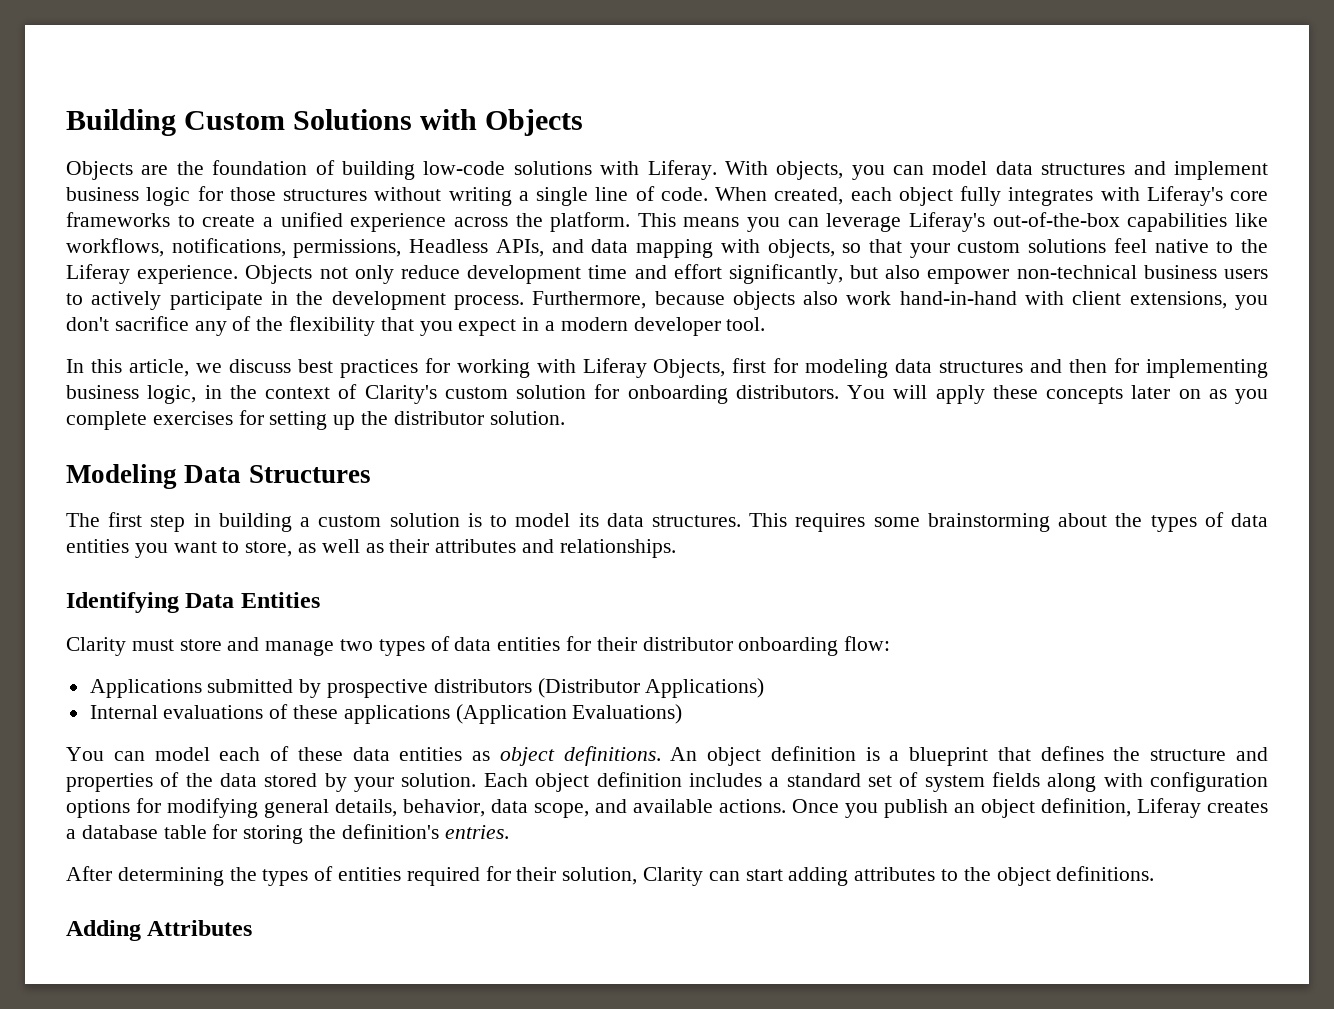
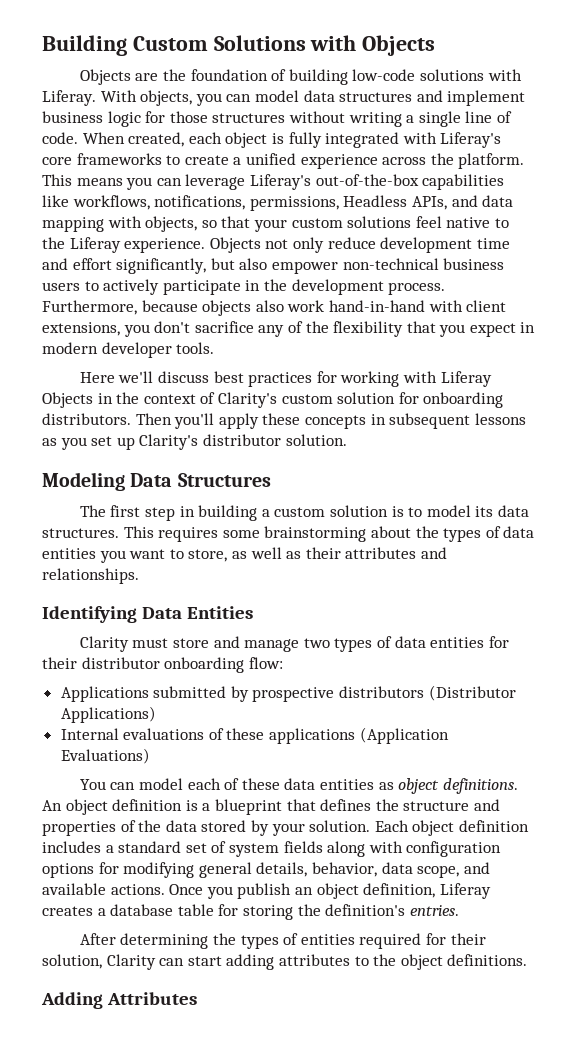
[960,186,1094,206] fully integrates -> [271,132,400,148] is fully integrated
[545,321,556,331] a -> (536, 327) none
[726,317,766,331] [66,359,222,377] tool. // In this article, we -> [176,342,215,354] [79,371,154,383] tools. // Here we'll
[653,358,1269,378] [66,385,197,404] Objects, first for modeling data structures and then for implementing business logic, -> [42,392,93,408] Objects
[847,385,928,399] You will -> [135,413,215,429] Then you'll
[1131,385,1268,404] [66,410,389,430] later on as you complete exercises for setting up the -> [370,413,526,429] [42,434,199,450] in subsequent lessons as you set up Clarity's

